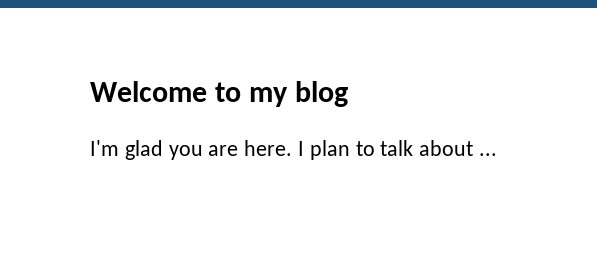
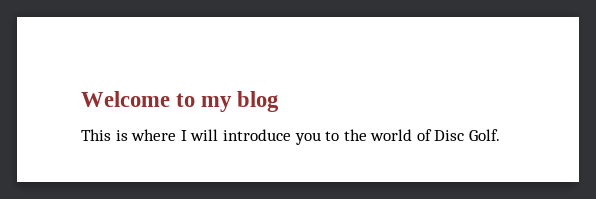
[90,140,498,160] I'm glad you are here. I plan to talk about ... -> [81,129,501,145] This is where I will introduce you to the world of Disc Golf.

